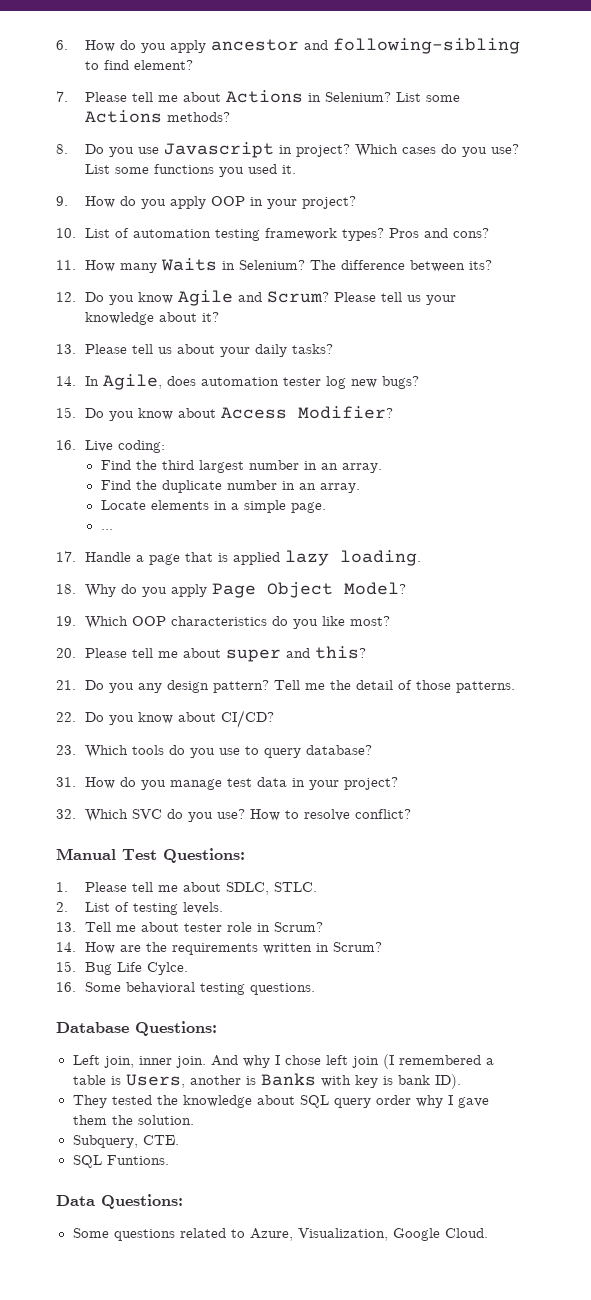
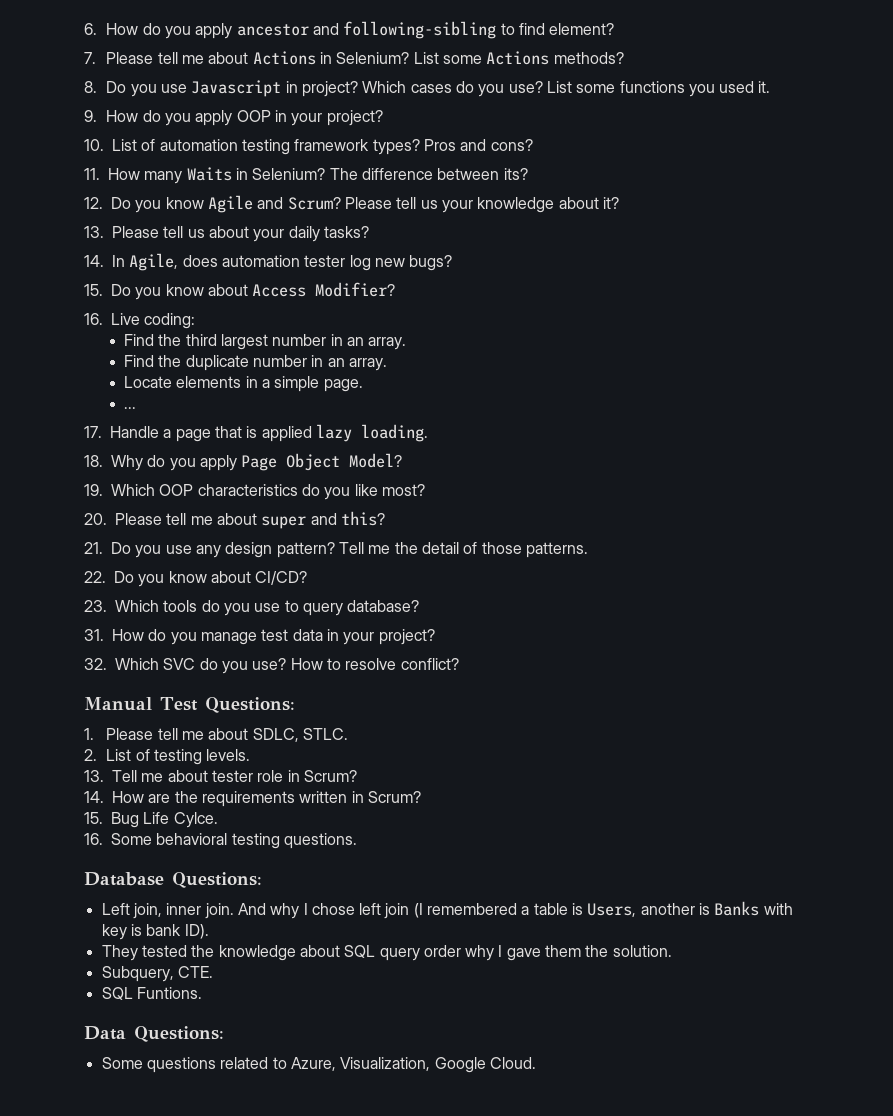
(134, 688) none -> [165,545,192,554] use

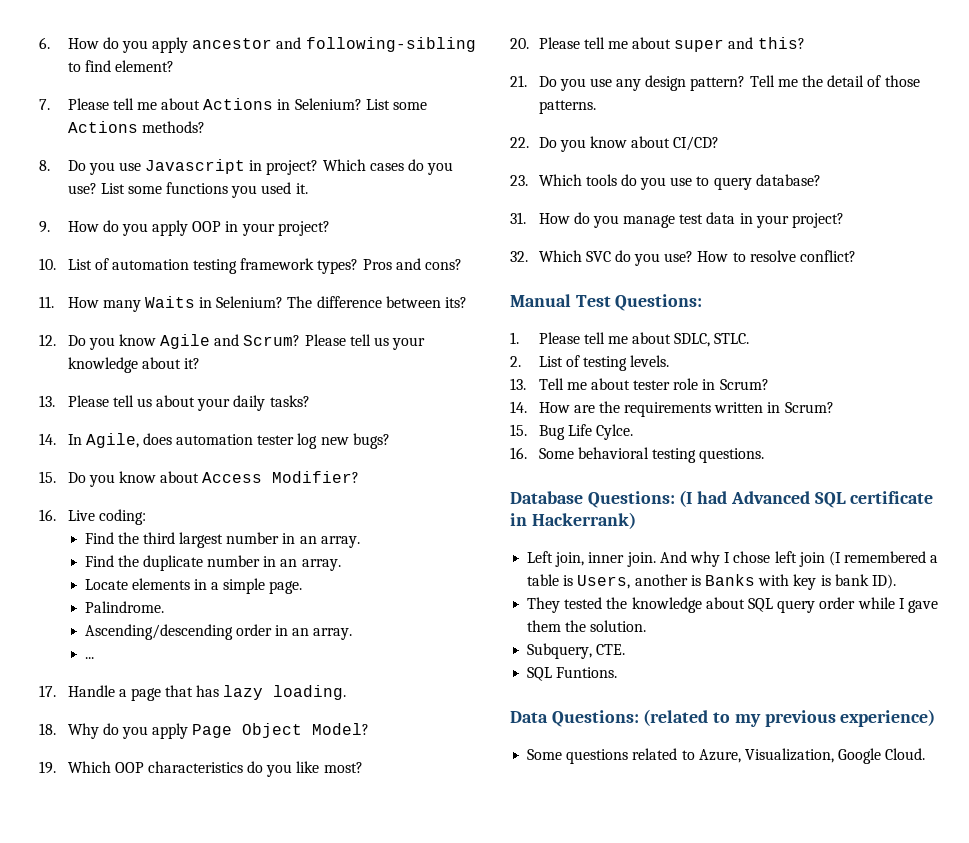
(363, 385) none -> [84,601,164,613] [84,624,353,640] // Palindrome. // Ascending/descending order in an array.
[246,426,312,442] is applied -> [196,685,220,697] has
(262, 880) none -> [679,490,934,508] [510,512,636,529] (I had Advanced SQL certificate in Hackerrank)
[465,945,495,961] why -> [857,597,895,609] while
(224, 1034) none -> [643,709,936,727] (related to my previous experience)

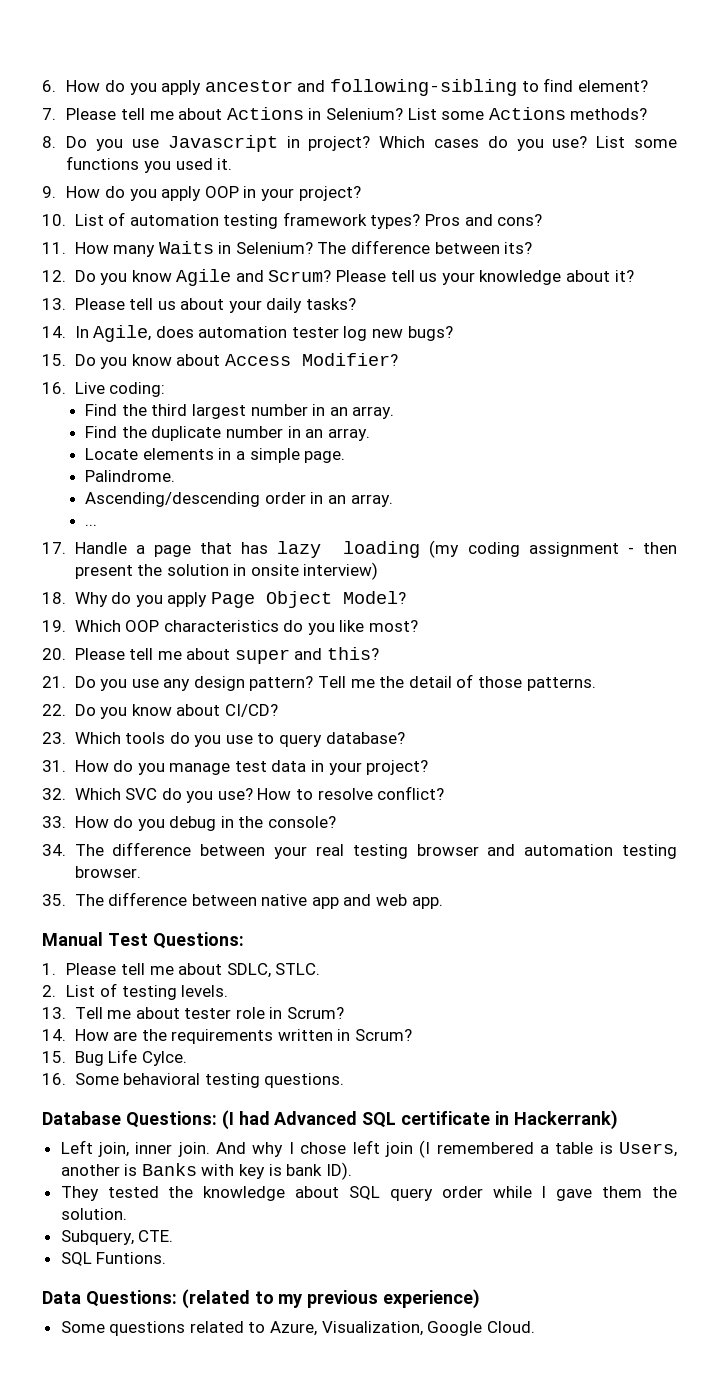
[273,685,347,700] loading. -> [343,540,677,558] [74,562,379,580] loading (my coding assignment - then present the solution in onsite interview)
(856, 256) none -> [42,816,337,831] [42,842,677,859] [74,866,141,878] [42,892,443,909] // 33. How do you debug in the console? // 34. The difference between your real testing browser and automation testing browser. // 35. The difference between native app and web app.

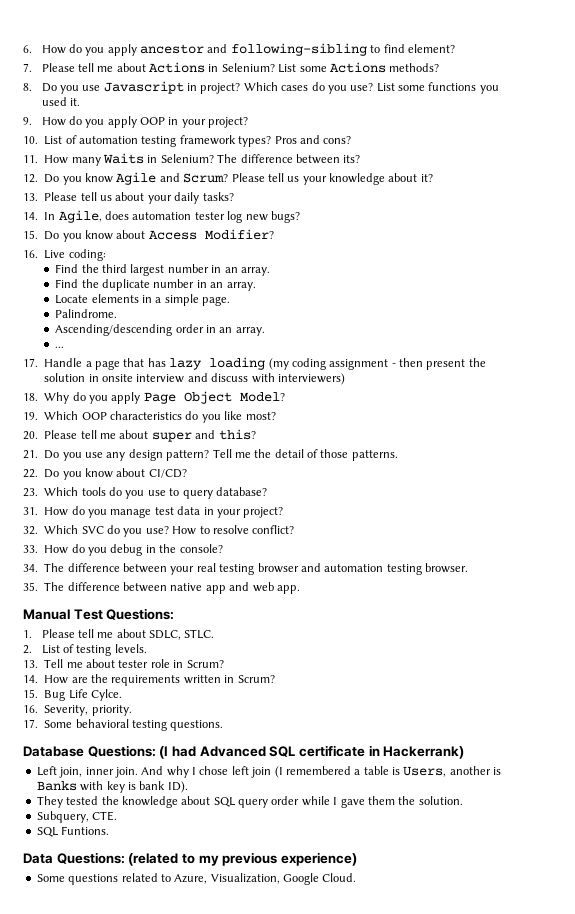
[303,562,379,580] interview) -> [136,373,345,385] interview and discuss with interviewers)
(66, 1079) none -> [44,705,132,716] [23,719,38,728] Severity, priority. // 17.

